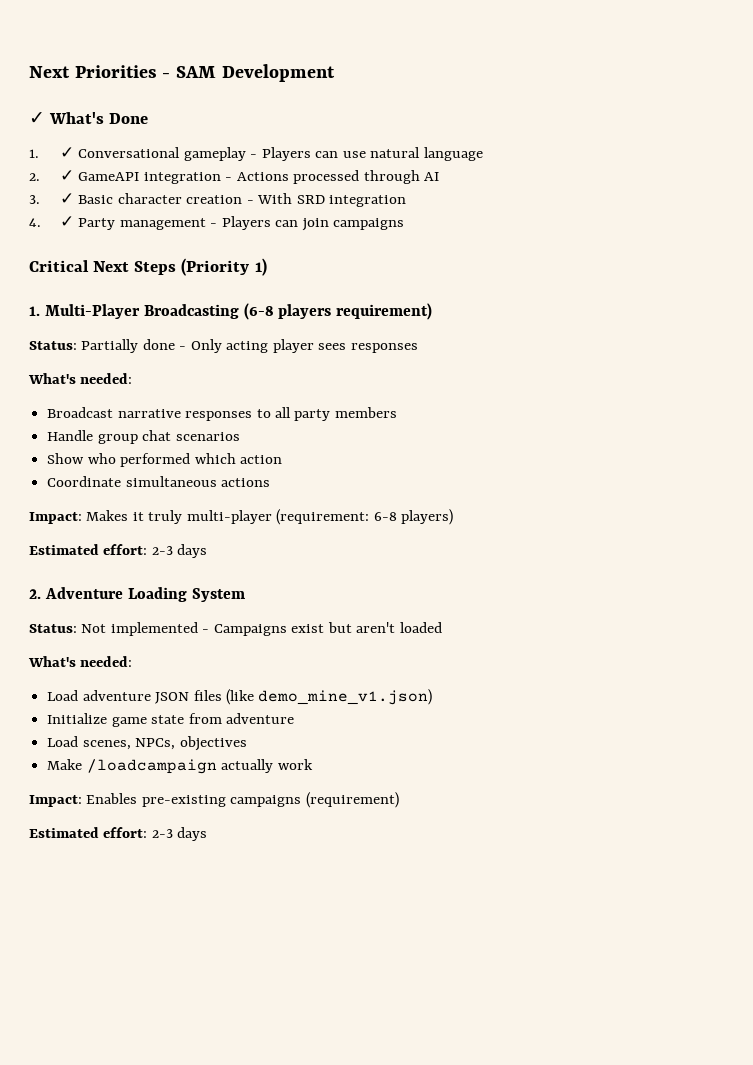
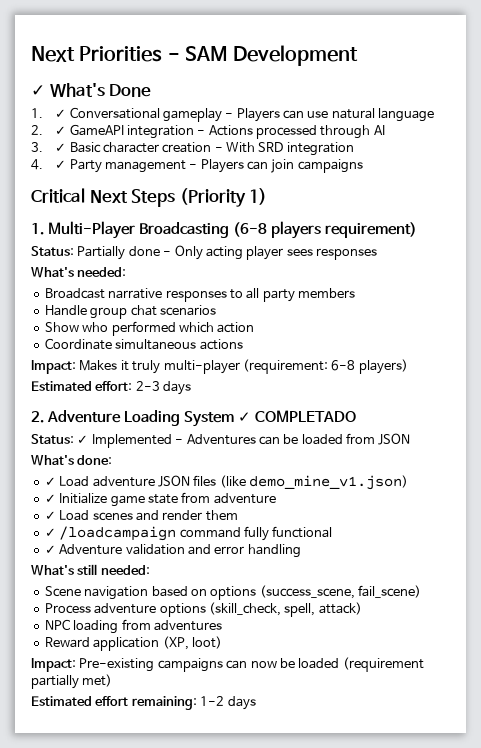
[29,622,442,636] [28,656,133,667] // Status: Not implemented - Campaigns exist but aren't loaded // What's needed: // -> [237,410,356,422] [31,433,411,448] [31,455,113,466] [44,477,56,486] ✓ COMPLETADO // Status: ✓ Implemented - Adventures can be loaded from JSON // What's done: // ✓
(433, 697) none -> [44,494,56,503] ✓
[47,736,247,751] [47,759,313,774] [29,792,399,808] [29,827,173,838] Load scenes, NPCs, objectives // Make /loadcampaign actually work // Impact: Enables pre-existing campaigns (requirement) // Estimated effort: 2-3 -> [44,510,238,521] [44,526,333,541] [44,544,301,558] [31,564,150,576] [44,585,421,600] [44,602,362,617] [44,619,222,634] [44,636,222,651] [31,657,424,672] [31,674,113,689] [31,696,225,710] ✓ Load scenes and render them // ✓ /loadcampaign command fully functional // ✓ Adventure validation and error handling // What's still needed: // Scene navigation based on options (success_scene, fail_scene) // Process adventure options (skill_check, spell, attack) // NPC loading from adventures // Reward application (XP, loot) // Impact: Pre-existing campaigns can now be loaded (requirement partially met) // Estimated effort remaining: 1-2

